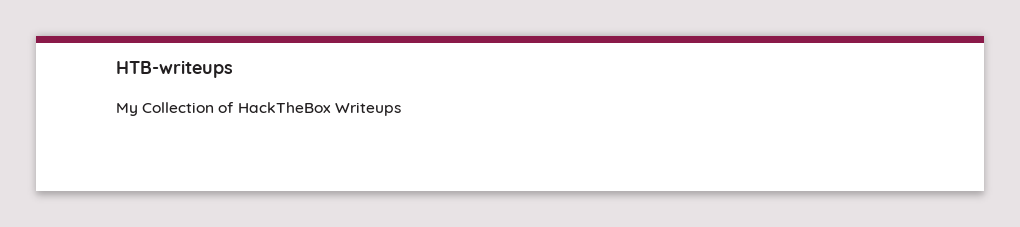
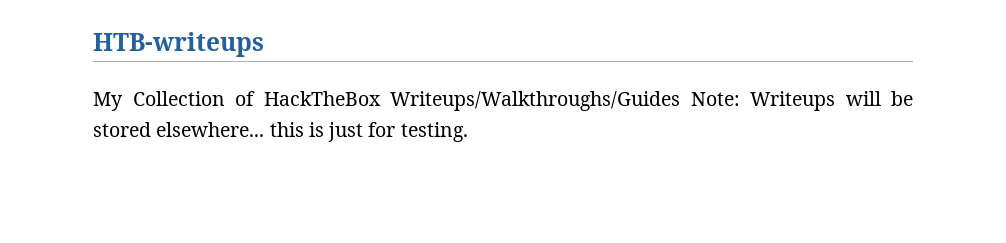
[334,102,401,116] Writeups -> [390,91,913,111] [93,122,468,142] Writeups/Walkthroughs/Guides Note: Writeups will be stored elsewhere... this is just for testing.

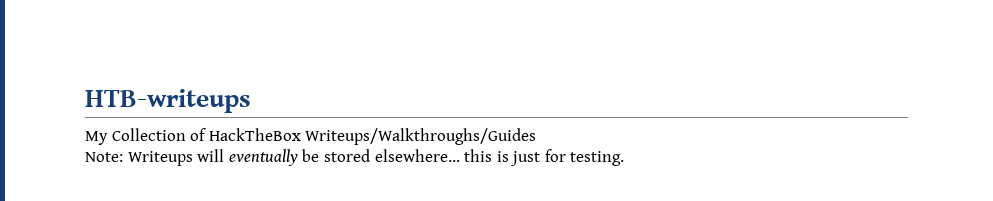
(680, 101) none -> (537, 136) //
(881, 98) none -> [228,149,298,166] eventually

